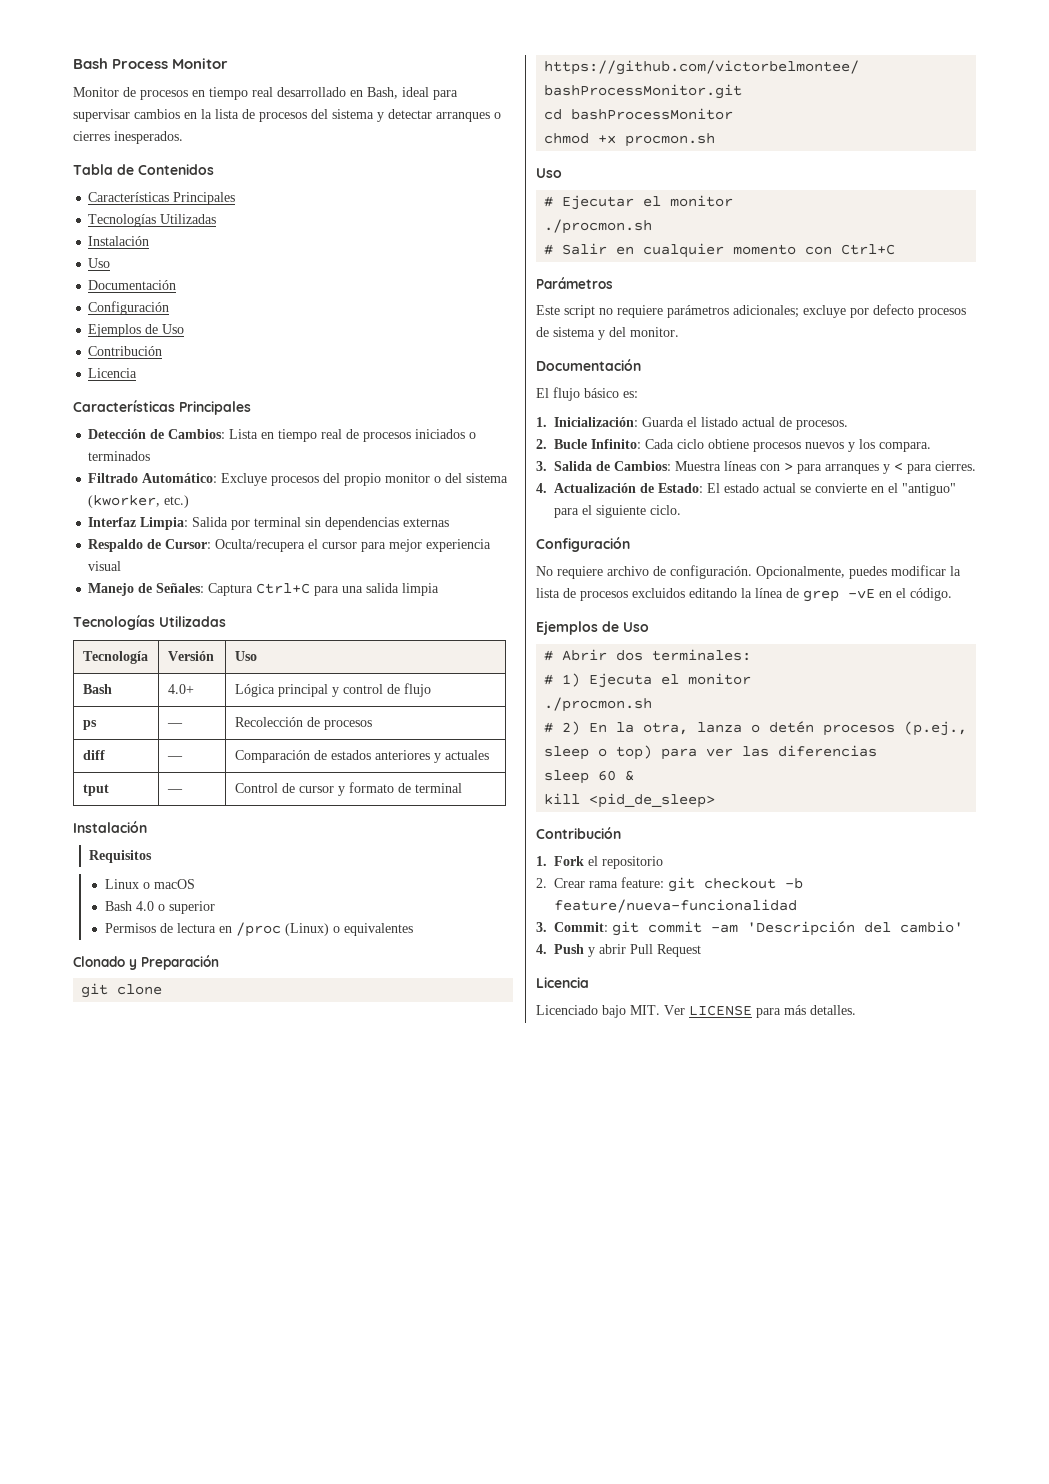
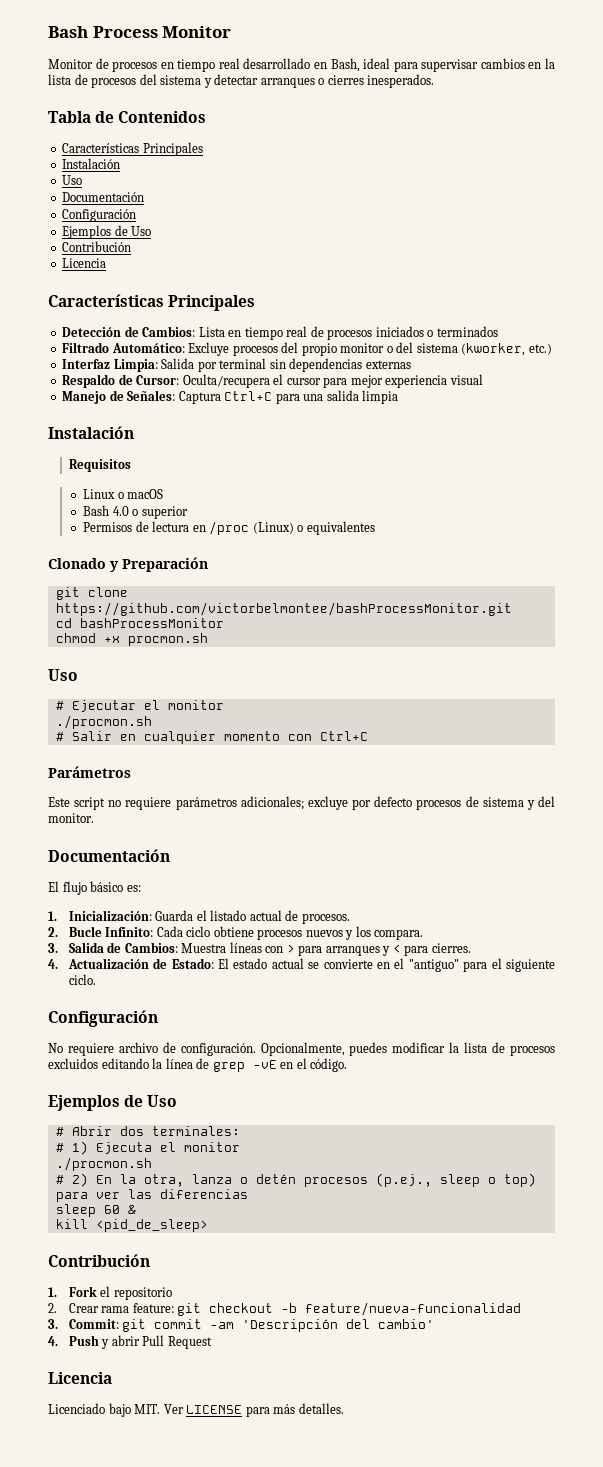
[88,214,217,227] // Tecnologías Utilizadas -> (203, 149) none
[73,615,226,630] [82,651,148,664] [167,651,214,661] [234,651,257,661] [82,684,112,694] [167,684,194,694] [234,683,431,697] [82,720,97,730] [166,723,183,727] [234,717,372,730] [82,750,105,760] [166,756,183,760] [234,750,489,763] [82,784,109,796] [166,789,183,793] [234,782,462,796] // Tecnologías Utilizadas // Tecnología | Versión | Uso // Bash | 4.0+ | Lógica principal y control de flujo // ps | — | Recolección de procesos // diff | — | Comparación de estados anteriores y actuales // tput | — | Control de cursor y formato de terminal -> (399, 397) none

